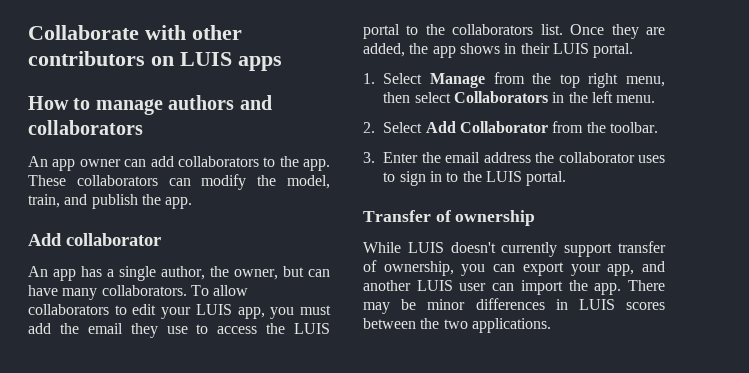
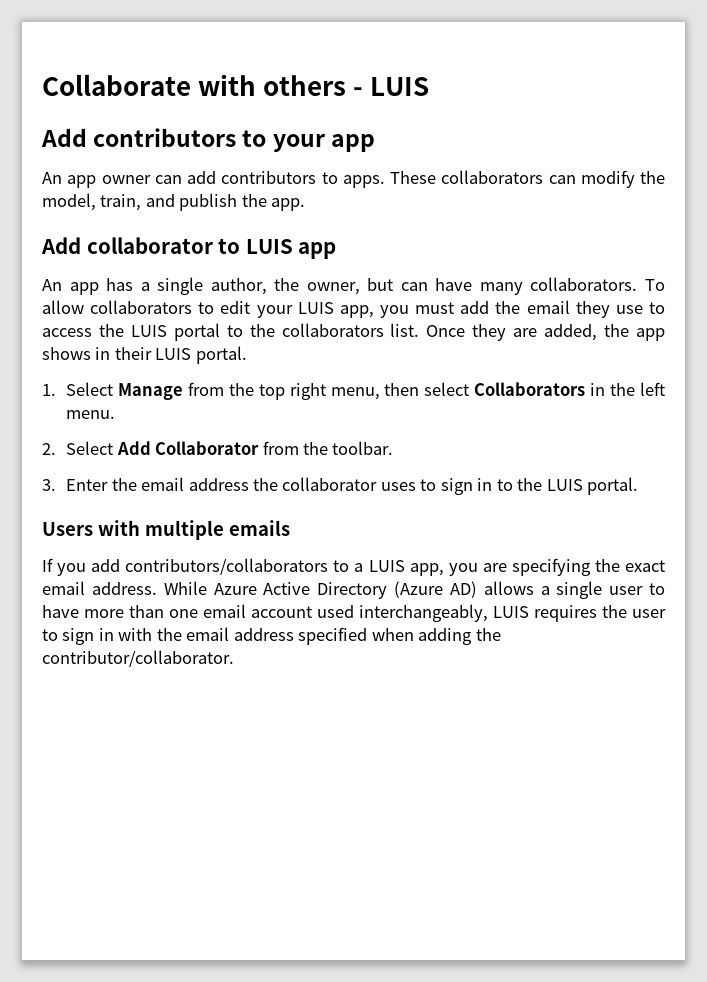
[192,25,242,40] [28,51,282,71] [28,95,272,115] [28,120,143,135] other contributors on LUIS apps // How to manage authors and collaborators -> [263,75,430,96] [41,128,375,152] others - LUIS // Add contributors to your app
[177,156,330,171] collaborators to the app. -> [221,171,385,188] contributors to apps.
(161, 239) none -> [218,238,337,259] to LUIS app
[363,210,536,226] [363,241,666,257] [363,260,665,276] [363,280,665,295] [363,298,665,314] [363,318,551,333] Transfer of ownership // While LUIS doesn't currently support transfer of ownership, you can export your app, and another LUIS user can import the app. There may be minor differences in LUIS scores between the two applications. -> [42,520,290,540] [42,558,665,576] [42,581,665,599] [42,604,666,622] [42,627,501,645] [42,650,234,667] Users with multiple emails // If you add contributors/collaborators to a LUIS app, you are specifying the exact email address. While Azure Active Directory (Azure AD) allows a single user to have more than one email account used interchangeably, LUIS requires the user to sign in with the email address specified when adding the contributor/collaborator.

